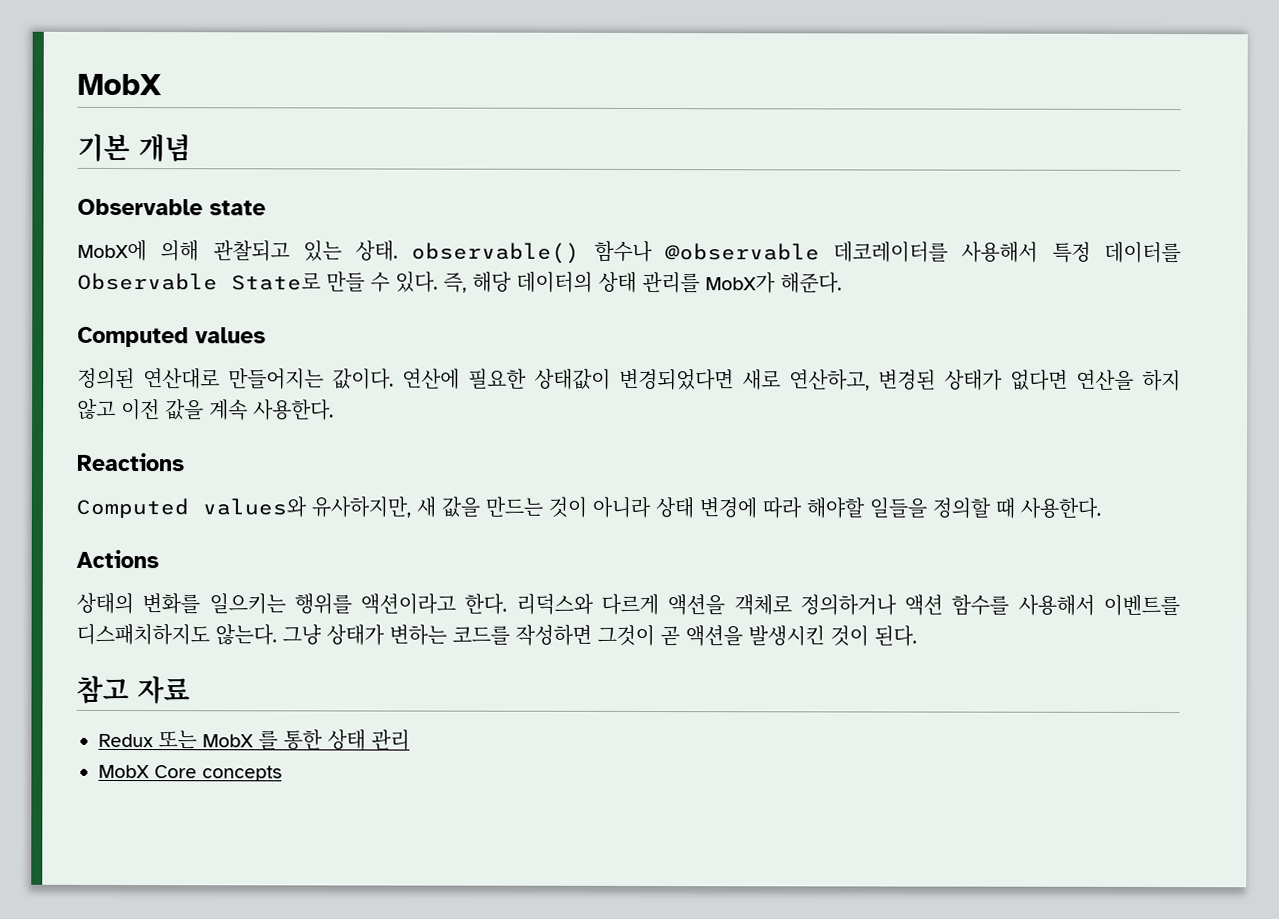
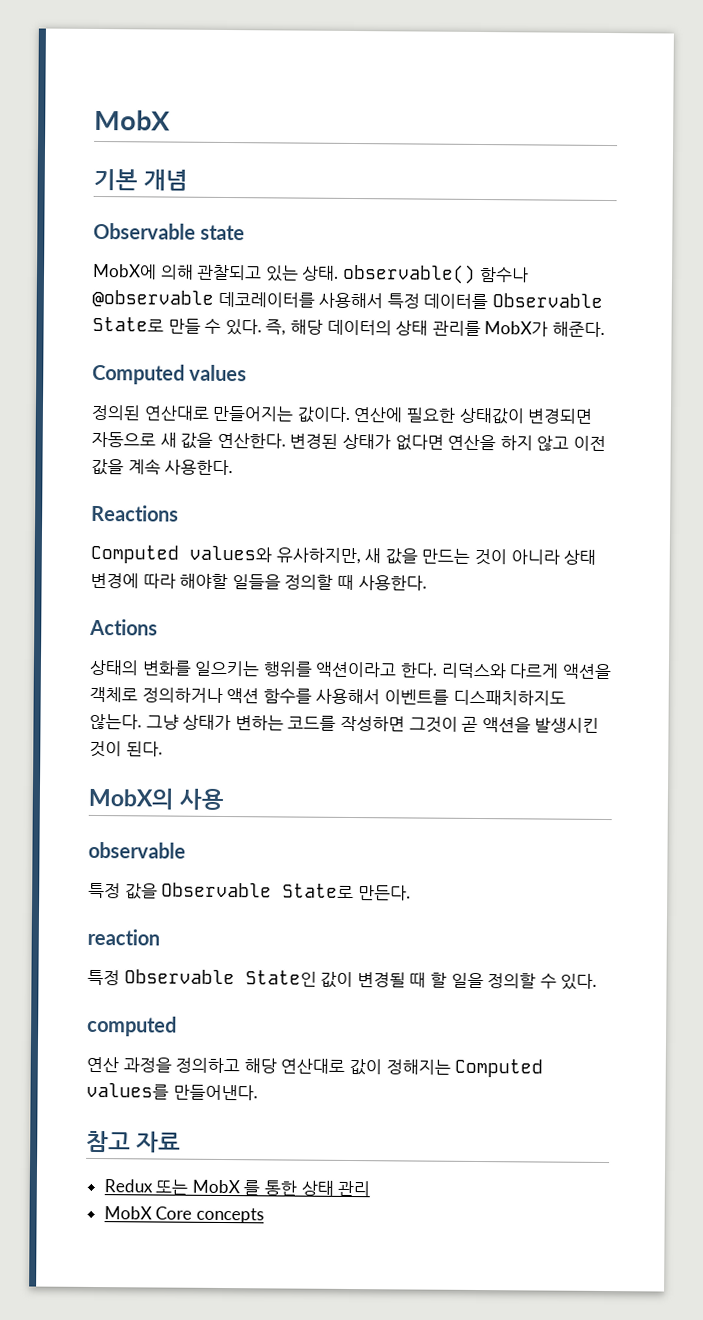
[619,368,870,391] 변경되었다면 새로 연산하고, -> [527,408,593,424] [91,431,286,449] 변경되면 자동으로 새 값을 연산한다.
(917, 636) none -> [88,787,225,811] [88,841,186,859] [88,882,411,901] [87,928,160,946] [87,969,598,990] [87,1015,177,1037] [86,1056,544,1078] [86,1082,258,1101] // MobX의 사용 // observable // 특정 값을 Observable State로 만든다. // reaction // 특정 Observable State인 값이 변경될 때 할 일을 정의할 수 있다. // computed // 연산 과정을 정의하고 해당 연산대로 값이 정해지는 Computed values를 만들어낸다.

